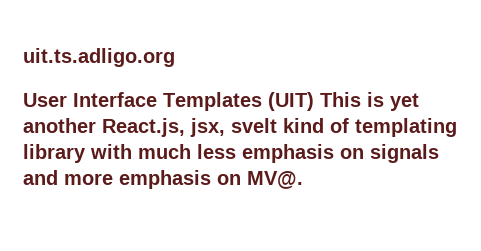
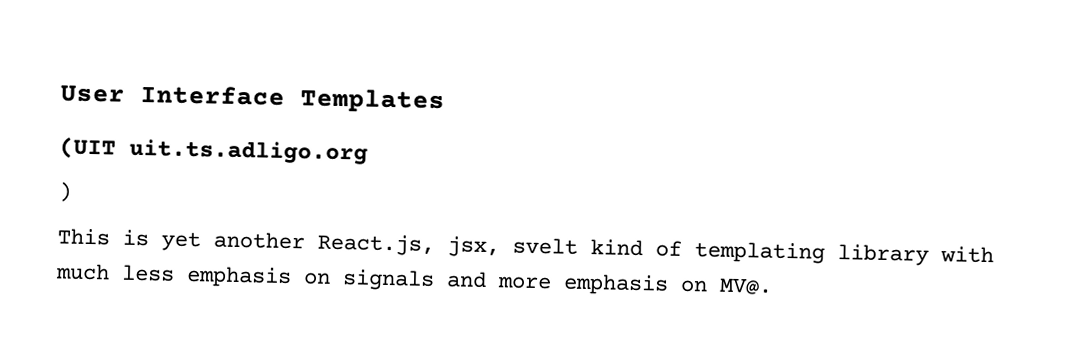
[23,48,175,67] uit.ts.adligo.org // -> (60, 93) none
[268,92,314,111] (UIT) -> [59,136,368,165] [58,181,72,202] // (UIT uit.ts.adligo.org // ) //

